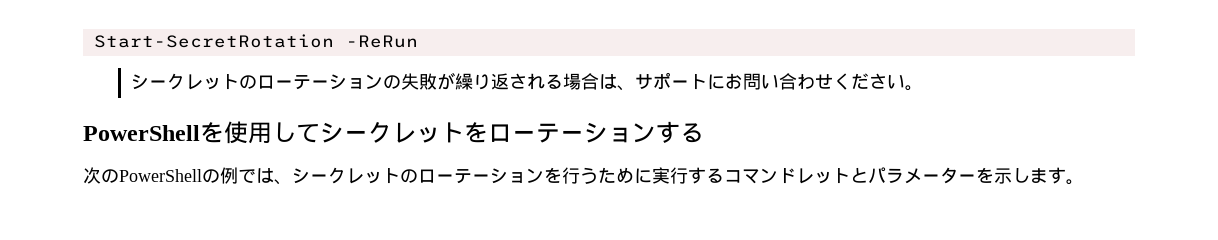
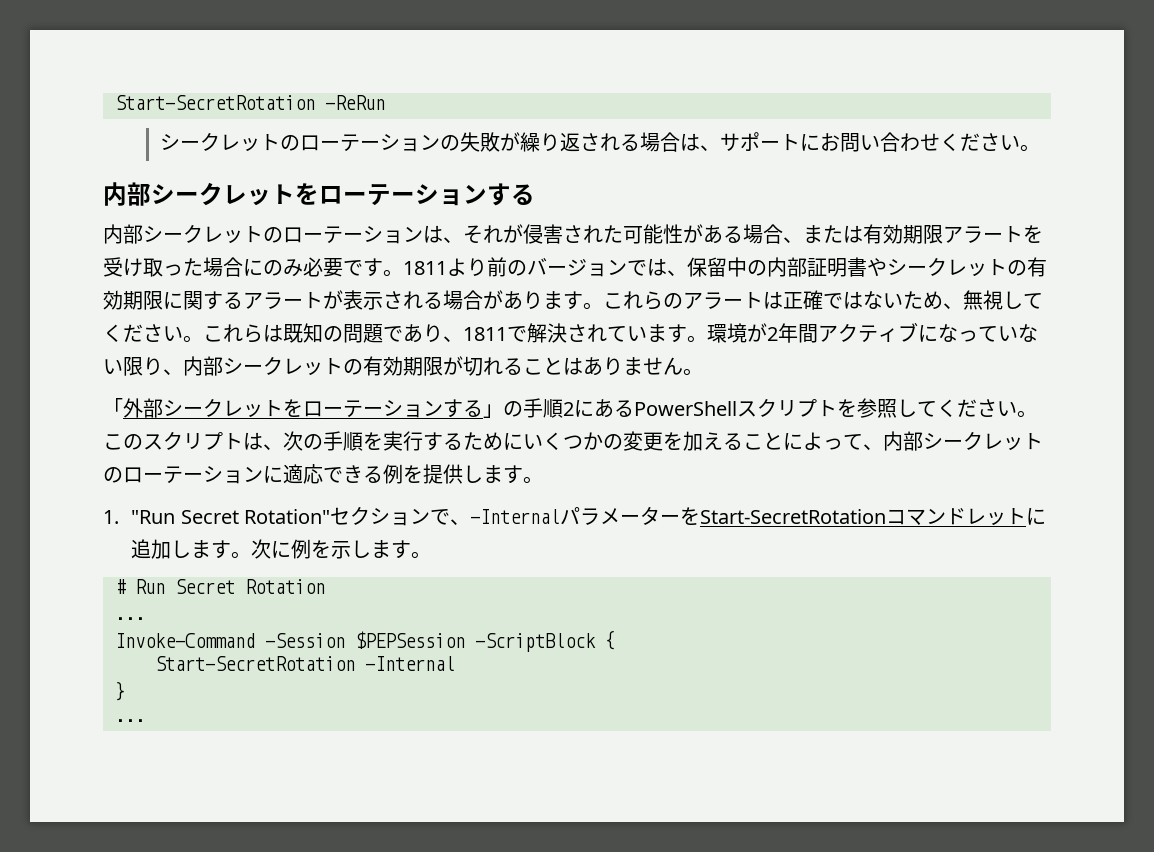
[83,121,320,144] PowerShellを使用して -> [103,182,151,206] 内部
[83,167,1084,185] 次のPowerShellの例では、シークレットのローテーションを行うために実行するコマンドレットとパラメーターを示します。 -> [103,224,1043,244] [103,257,1047,277] [103,290,1043,310] [103,322,1038,343] [103,356,703,376] [103,398,1037,418] [103,431,1043,451] [103,464,543,484] [103,506,1047,526] [131,539,432,559] [115,579,325,594] [115,617,145,620] [115,630,615,652] [155,656,455,671] [115,681,125,701] [115,719,145,722] 内部シークレットのローテーションは、それが侵害された可能性がある場合、または有効期限アラートを受け取った場合にのみ必要です。1811より前のバージョンでは、保留中の内部証明書やシークレットの有効期限に関するアラートが表示される場合があります。これらのアラートは正確ではないため、無視してください。これらは既知の問題であり、1811で解決されています。環境が2年間アクティブになっていない限り、内部シークレットの有効期限が切れることはありません。 // 「外部シークレットをローテーションする」の手順2にあるPowerShellスクリプトを参照してください。このスクリプトは、次の手順を実行するためにいくつかの変更を加えることによって、内部シークレットのローテーションに適応できる例を提供します。 // 1. "Run Secret Rotation"セクションで、-InternalパラメーターをStart-SecretRotationコマンドレットに追加します。次に例を示します。 // # Run Secret Rotation // ... // Invoke-Command -Session $PEPSession -ScriptBlock { // Start-SecretRotation -Internal // } // ...

